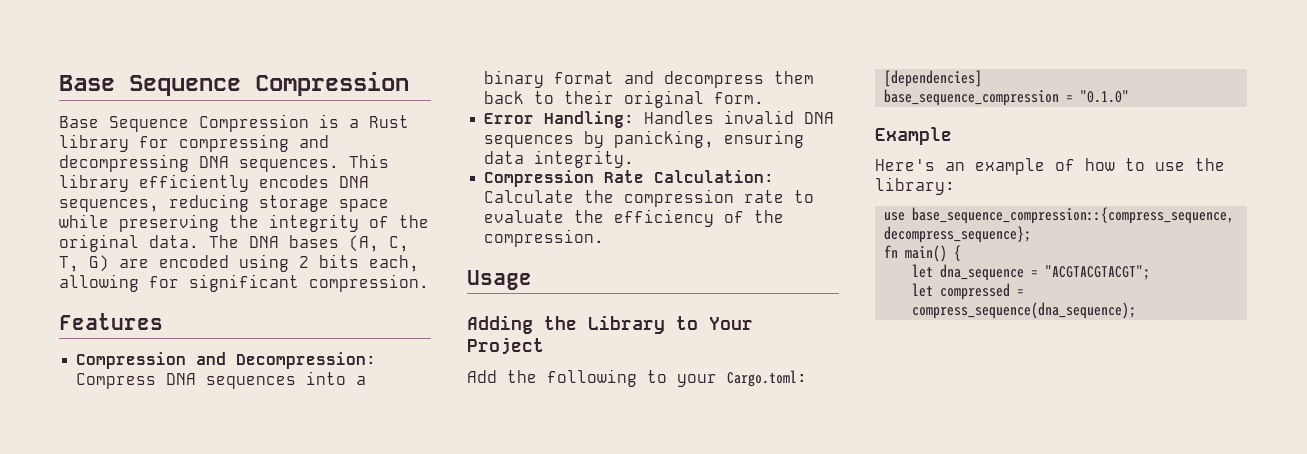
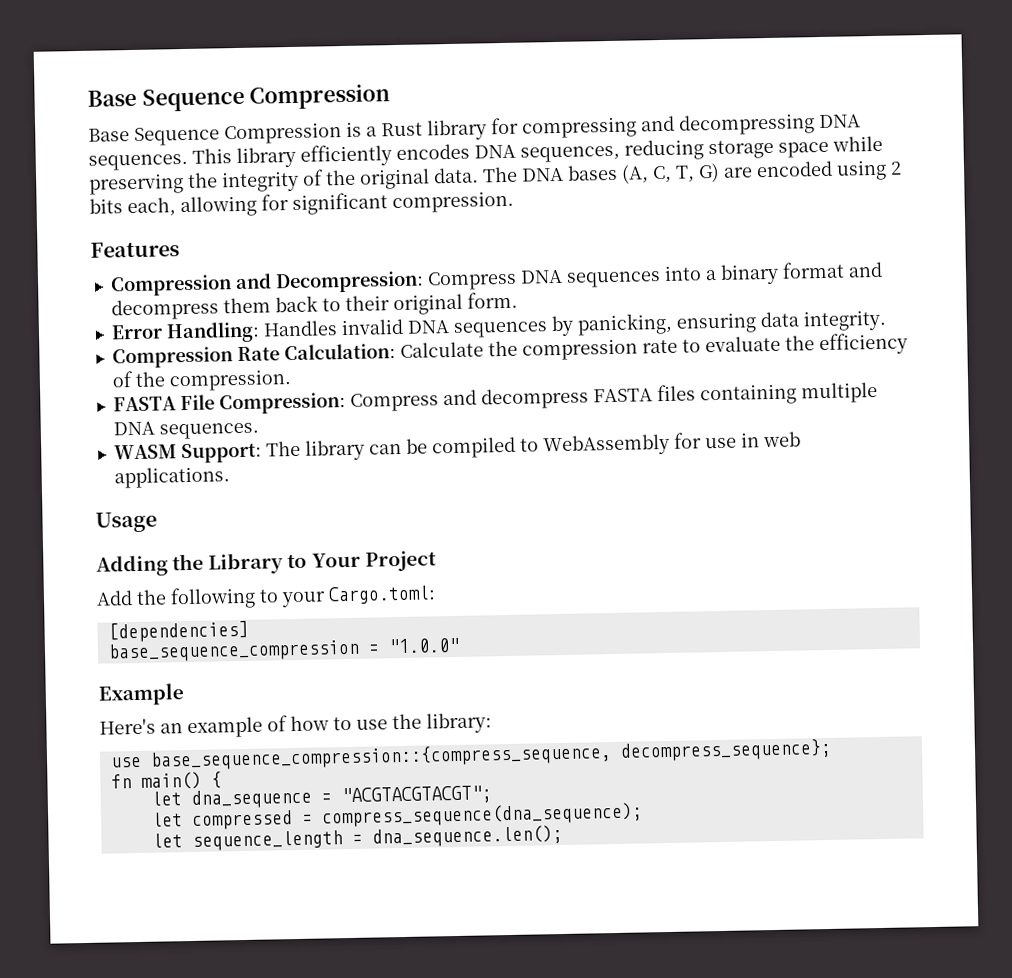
(605, 238) none -> [112,381,878,415] [112,421,259,440] [113,431,801,464] [113,466,230,489] // FASTA File Compression: Compress and decompress FASTA files containing multiple DNA sequences. // WASM Support: The library can be compiled to WebAssembly for use in web applications.
[1080,90,1130,103] "0.1.0" -> [387,637,460,654] "1.0.0"
(1137, 310) none -> [151,824,563,851] // let sequence_length = dna_sequence.len();

